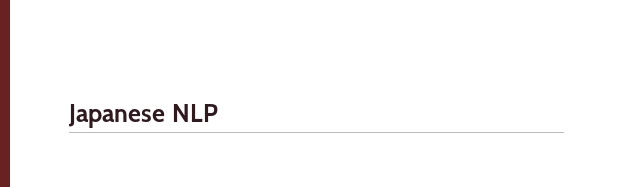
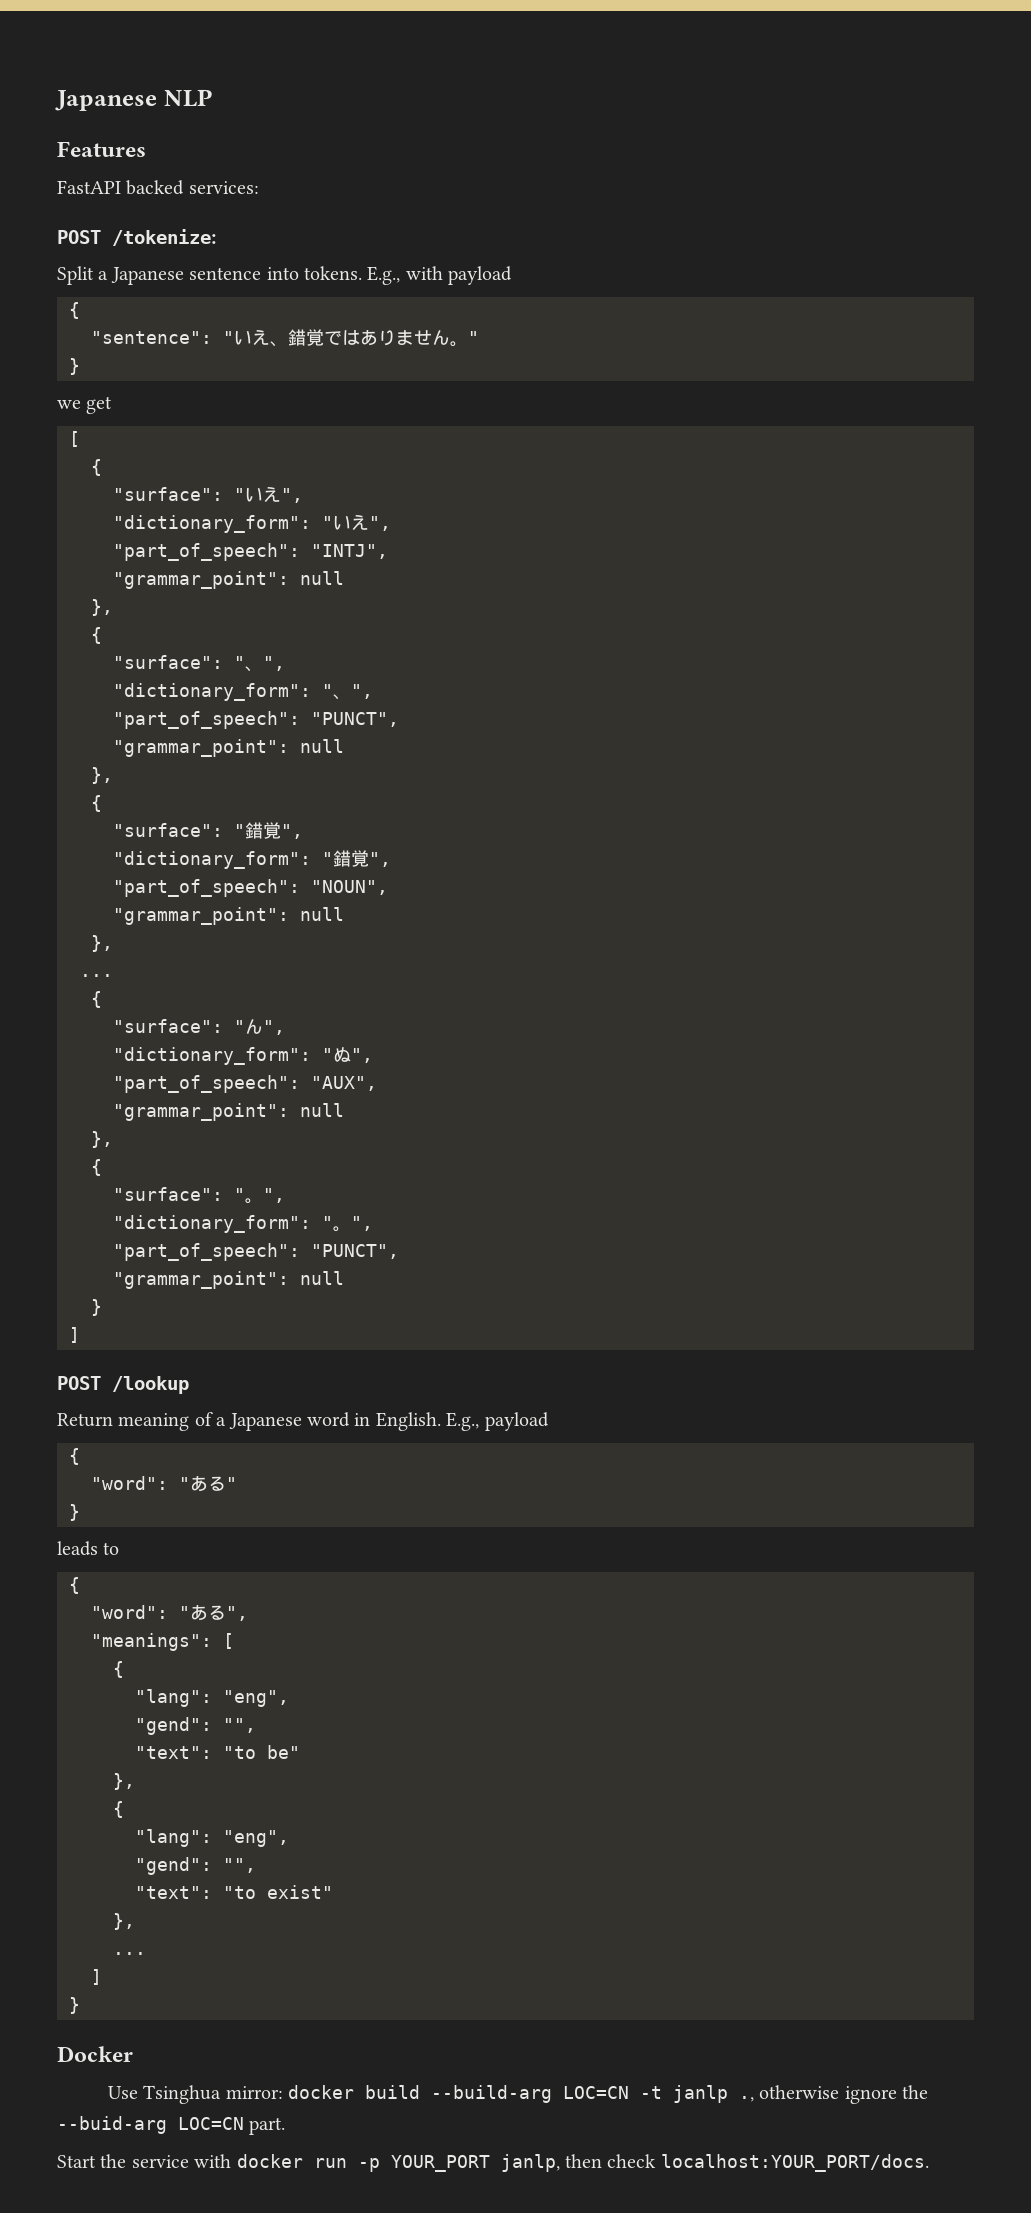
(218, 113) none -> [57,141,146,157] [57,180,259,195] [57,229,217,246] [57,266,513,285] [69,302,80,319] [91,329,479,347] [69,358,80,375] [57,396,113,414] [69,431,80,447] [91,459,102,476] [113,487,303,503] [113,515,391,533] [113,543,388,561] [113,571,344,589] [91,599,113,616] [91,627,102,644] [113,655,285,672] [113,683,373,701] [113,711,399,729] [113,739,344,757] [91,767,113,784] [91,795,102,812] [113,822,303,839] [113,850,391,869] [113,879,388,897] [113,907,344,925] [91,935,113,952] [80,974,113,977] [91,991,102,1008] [113,1019,285,1035] [113,1047,373,1065] [113,1075,377,1093] [113,1103,344,1121] [91,1131,113,1148] [91,1159,102,1176] [113,1187,285,1204] [113,1215,373,1233] [113,1243,399,1261] [113,1271,344,1289] [91,1299,102,1316] [69,1327,80,1343] [57,1376,189,1394] [57,1412,549,1431] [69,1448,80,1465] [91,1476,237,1492] [69,1504,80,1521] [57,1541,120,1556] [69,1577,80,1594] [91,1605,248,1621] [91,1633,234,1651] [113,1661,124,1678] [135,1689,289,1707] [135,1717,256,1735] [135,1745,300,1759] [113,1773,135,1790] [113,1801,124,1818] [135,1829,289,1847] [135,1857,256,1875] [135,1885,333,1899] [113,1913,135,1930] [113,1952,146,1955] [91,1969,102,1985] [69,1997,80,2014] [57,2046,133,2062] [107,2085,929,2104] [57,2116,286,2135] [57,2154,929,2172] // Features // FastAPI backed services: // POST /tokenize: // Split a Japanese sentence into tokens. E.g., with payload // { // "sentence": "いえ、錯覚ではありません。" // } // we get // [ // { // "surface": "いえ", // "dictionary_form": "いえ", // "part_of_speech": "INTJ", // "grammar_point": null // }, // { // "surface": "、", // "dictionary_form": "、", // "part_of_speech": "PUNCT", // "grammar_point": null // }, // { // "surface": "錯覚", // "dictionary_form": "錯覚", // "part_of_speech": "NOUN", // "grammar_point": null // }, // ... // { // "surface": "ん", // "dictionary_form": "ぬ", // "part_of_speech": "AUX", // "grammar_point": null // }, // { // "surface": "。", // "dictionary_form": "。", // "part_of_speech": "PUNCT", // "grammar_point": null // } // ] // POST /lookup // Return meaning of a Japanese word in English. E.g., payload // { // "word": "ある" // } // leads to // { // "word": "ある", // "meanings": [ // { // "lang": "eng", // "gend": "", // "text": "to be" // }, // { // "lang": "eng", // "gend": "", // "text": "to exist" // }, // ... // ] // } // Docker // Use Tsinghua mirror: docker build --build-arg LOC=CN -t janlp ., otherwise ignore the --buid-arg LOC=CN part. // Start the service with docker run -p YOUR_PORT janlp, then check localhost:YOUR_PORT/docs.

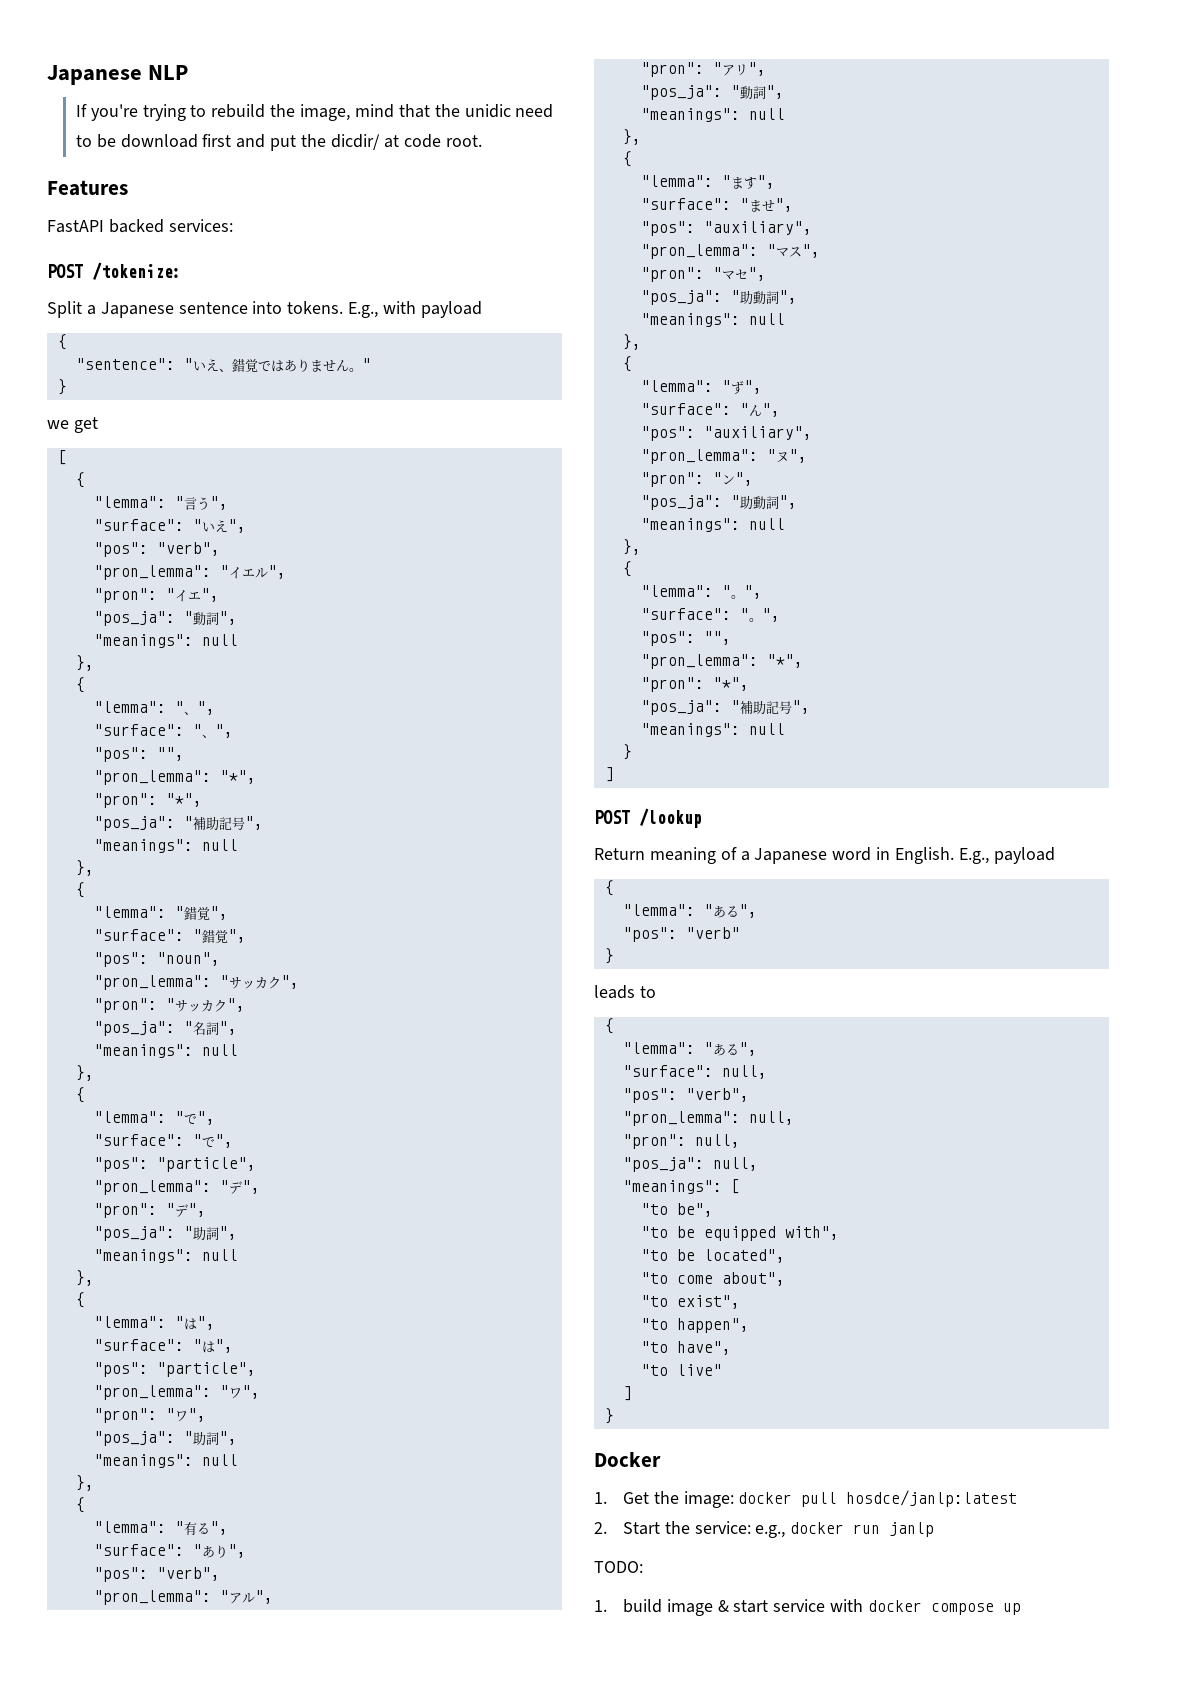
(212, 98) none -> [75,104,554,121] [75,134,482,151] // If you're trying to rebuild the image, mind that the unidic need to be download first and put the dicdir/ at code root.
(102, 467) none -> [93,496,228,510] // "lemma": "言う",
[113,515,391,533] [113,543,388,561] [113,571,344,589] [91,599,113,616] [91,627,102,644] "dictionary_form": "いえ", // "part_of_speech": "INTJ", // "grammar_point": null // }, // { -> [93,542,220,557] [93,565,286,580] [93,588,219,603] [93,611,237,626] [93,634,238,648] [75,655,94,671] [75,677,85,693] [93,701,215,715] "pos": "verb", // "pron_lemma": "イエル", // "pron": "イエ", // "pos_ja": "動詞", // "meanings": null // }, // { // "lemma": "、",
[113,683,373,701] [113,711,399,729] [113,739,344,757] [91,767,113,784] [91,795,102,812] "dictionary_form": "、", // "part_of_speech": "PUNCT", // "grammar_point": null // }, // { -> [93,747,184,762] [93,770,256,785] [93,793,202,808] [93,816,263,831] [93,839,238,853] [75,860,94,876] [75,882,85,898] [93,906,228,920] "pos": "", // "pron_lemma": "*", // "pron": "*", // "pos_ja": "補助記号", // "meanings": null // }, // { // "lemma": "錯覚",
[113,850,391,869] [113,879,388,897] [113,907,344,925] [91,935,113,952] [80,974,113,977] [91,991,102,1008] [113,1019,285,1035] [113,1047,373,1065] [113,1075,377,1093] [113,1103,344,1121] [91,1131,113,1148] [91,1159,102,1176] "dictionary_form": "錯覚", // "part_of_speech": "NOUN", // "grammar_point": null // }, // ... // { // "surface": "ん", // "dictionary_form": "ぬ", // "part_of_speech": "AUX", // "grammar_point": null // }, // { -> [93,952,220,967] [93,975,299,990] [93,998,245,1013] [93,1021,237,1036] [93,1044,238,1058] [75,1065,94,1081] [75,1087,85,1103] [93,1111,215,1125] [93,1134,233,1148] [93,1157,256,1172] [93,1180,260,1195] [93,1203,206,1218] [93,1226,237,1241] [93,1249,238,1263] [75,1270,94,1286] [75,1292,85,1308] [93,1316,215,1330] [93,1339,233,1353] [93,1362,256,1377] [93,1385,260,1400] [93,1408,206,1423] [93,1431,237,1446] [93,1454,238,1468] [75,1475,94,1491] [75,1497,85,1513] [93,1521,228,1535] [93,1544,246,1558] [93,1567,220,1582] [93,1590,273,1605] [640,62,766,77] [640,85,784,100] [640,108,785,122] [622,129,641,145] [622,151,632,167] [640,175,775,189] [640,198,793,212] [640,221,812,236] [640,244,820,259] [640,267,766,282] [640,290,797,305] [640,313,785,327] [622,334,641,350] [622,356,632,372] [640,380,762,394] [640,403,780,417] [640,426,812,441] [640,449,807,464] [640,472,753,487] [640,495,797,510] [640,518,785,532] [622,539,641,555] [622,561,632,577] [640,585,762,599] "pos": "noun", // "pron_lemma": "サッカク", // "pron": "サッカク", // "pos_ja": "名詞", // "meanings": null // }, // { // "lemma": "で", // "surface": "で", // "pos": "particle", // "pron_lemma": "デ", // "pron": "デ", // "pos_ja": "助詞", // "meanings": null // }, // { // "lemma": "は", // "surface": "は", // "pos": "particle", // "pron_lemma": "ワ", // "pron": "ワ", // "pos_ja": "助詞", // "meanings": null // }, // { // "lemma": "有る", // "surface": "あり", // "pos": "verb", // "pron_lemma": "アル", // "pron": "アリ", // "pos_ja": "動詞", // "meanings": null // }, // { // "lemma": "ます", // "surface": "ませ", // "pos": "auxiliary", // "pron_lemma": "マス", // "pron": "マセ", // "pos_ja": "助動詞", // "meanings": null // }, // { // "lemma": "ず", // "surface": "ん", // "pos": "auxiliary", // "pron_lemma": "ヌ", // "pron": "ン", // "pos_ja": "助動詞", // "meanings": null // }, // { // "lemma": "。",
[113,1215,373,1233] [113,1243,399,1261] [113,1271,289,1289] "dictionary_form": "。", // "part_of_speech": "PUNCT", // "grammar_point": -> [640,631,731,646] [640,654,803,669] [640,677,749,692] [640,700,810,715] [640,723,740,737] "pos": "", // "pron_lemma": "*", // "pron": "*", // "pos_ja": "補助記号", // "meanings":
[91,1476,237,1492] "word": "ある" -> [622,904,757,918] [622,927,740,942] "lemma": "ある", // "pos": "verb"
[91,1605,248,1621] [91,1633,234,1651] [113,1661,124,1678] [135,1689,289,1707] [135,1717,256,1735] [135,1745,300,1759] [113,1773,135,1790] [113,1801,124,1818] [135,1829,289,1847] [135,1857,256,1875] [135,1885,333,1899] [113,1913,135,1930] [113,1952,146,1955] [91,1969,102,1985] [69,1997,80,2014] [57,2046,133,2062] [107,2085,929,2104] [57,2116,286,2135] [57,2154,929,2172] "word": "ある", // "meanings": [ // { // "lang": "eng", // "gend": "", // "text": "to be" // }, // { // "lang": "eng", // "gend": "", // "text": "to exist" // }, // ... // ] // } // Docker // Use Tsinghua mirror: docker build --build-arg LOC=CN -t janlp ., otherwise ignore the --buid-arg LOC=CN part. // Start the service with docker run -p YOUR_PORT janlp, then check localhost:YOUR_PORT/docs. -> [622,1042,757,1056] [622,1065,767,1079] [622,1088,749,1103] [622,1111,794,1126] [622,1134,740,1149] [622,1157,758,1172] [622,1179,740,1194] [640,1203,713,1217] [640,1226,839,1241] [640,1249,785,1263] [640,1272,785,1286] [640,1295,740,1309] [640,1318,749,1333] [640,1341,731,1355] [640,1364,722,1376] [622,1386,632,1401] [604,1408,614,1424] [594,1452,661,1467] [594,1490,1018,1508] [594,1521,935,1538] [594,1561,643,1573] [594,1599,1022,1616] "lemma": "ある", // "surface": null, // "pos": "verb", // "pron_lemma": null, // "pron": null, // "pos_ja": null, // "meanings": [ // "to be", // "to be equipped with", // "to be located", // "to come about", // "to exist", // "to happen", // "to have", // "to live" // ] // } // Docker // 1. Get the image: docker pull hosdce/janlp:latest // 2. Start the service: e.g., docker run janlp // TODO: // 1. build image & start service with docker compose up

